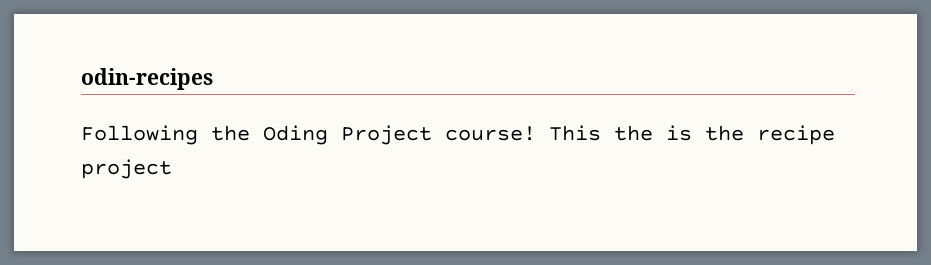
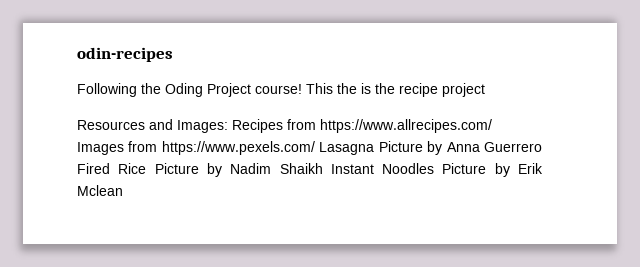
(172, 169) none -> [77,119,492,133] [77,141,542,155] [77,163,544,177] [77,185,123,196] // Resources and Images: Recipes from https://www.allrecipes.com/ Images from https://www.pexels.com/ Lasagna Picture by Anna Guerrero Fired Rice Picture by Nadim Shaikh Instant Noodles Picture by Erik Mclean

